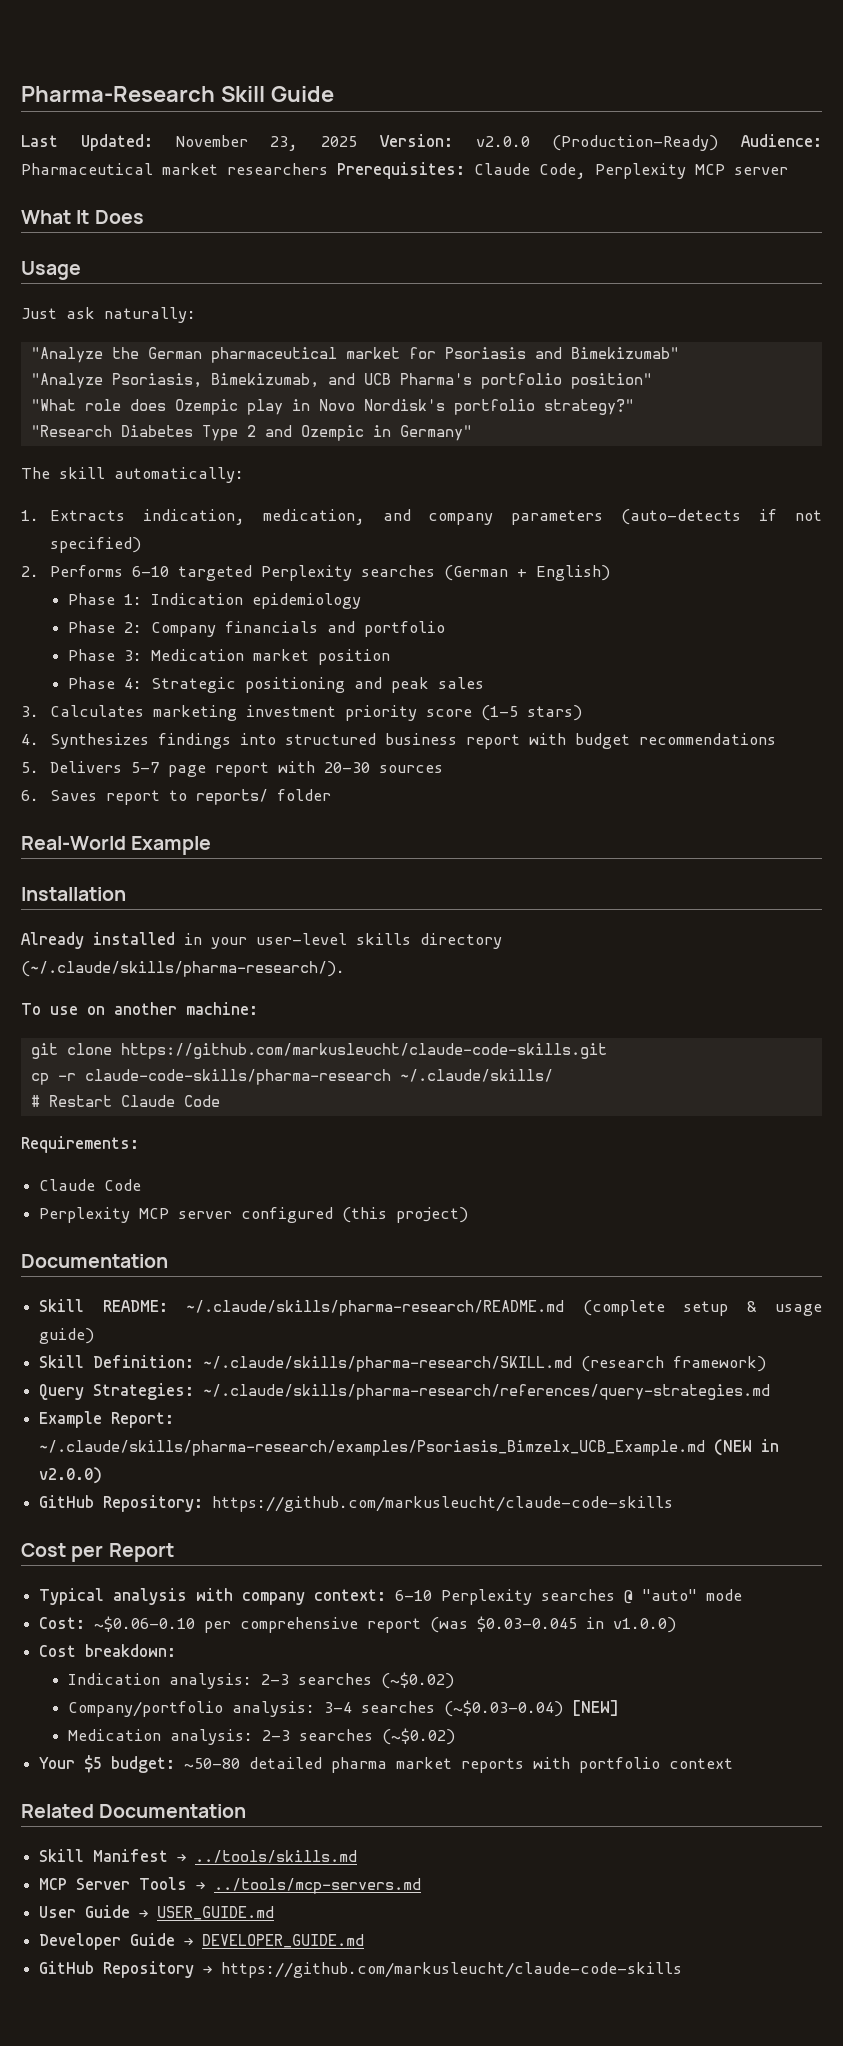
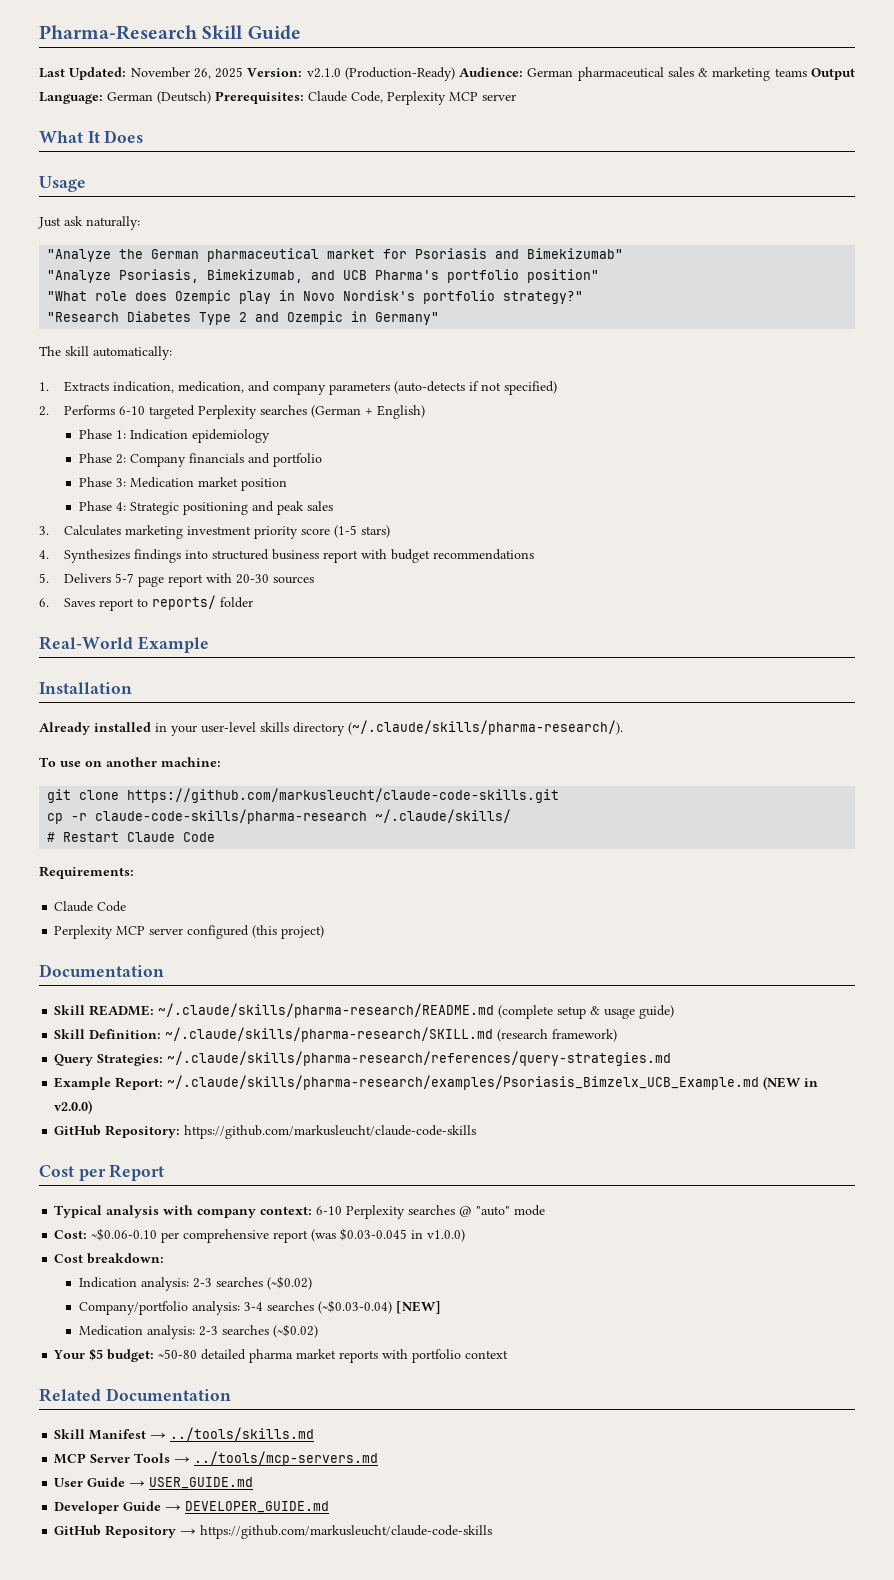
[270,136,299,151] 23, -> [193,68,211,79] 26,
[475,136,530,147] v2.0.0 -> [306,68,341,78] v2.1.0
[21,163,328,175] Pharmaceutical market researchers -> [527,67,855,81] [39,91,211,104] German pharmaceutical sales & marketing teams Output Language: German (Deutsch)

